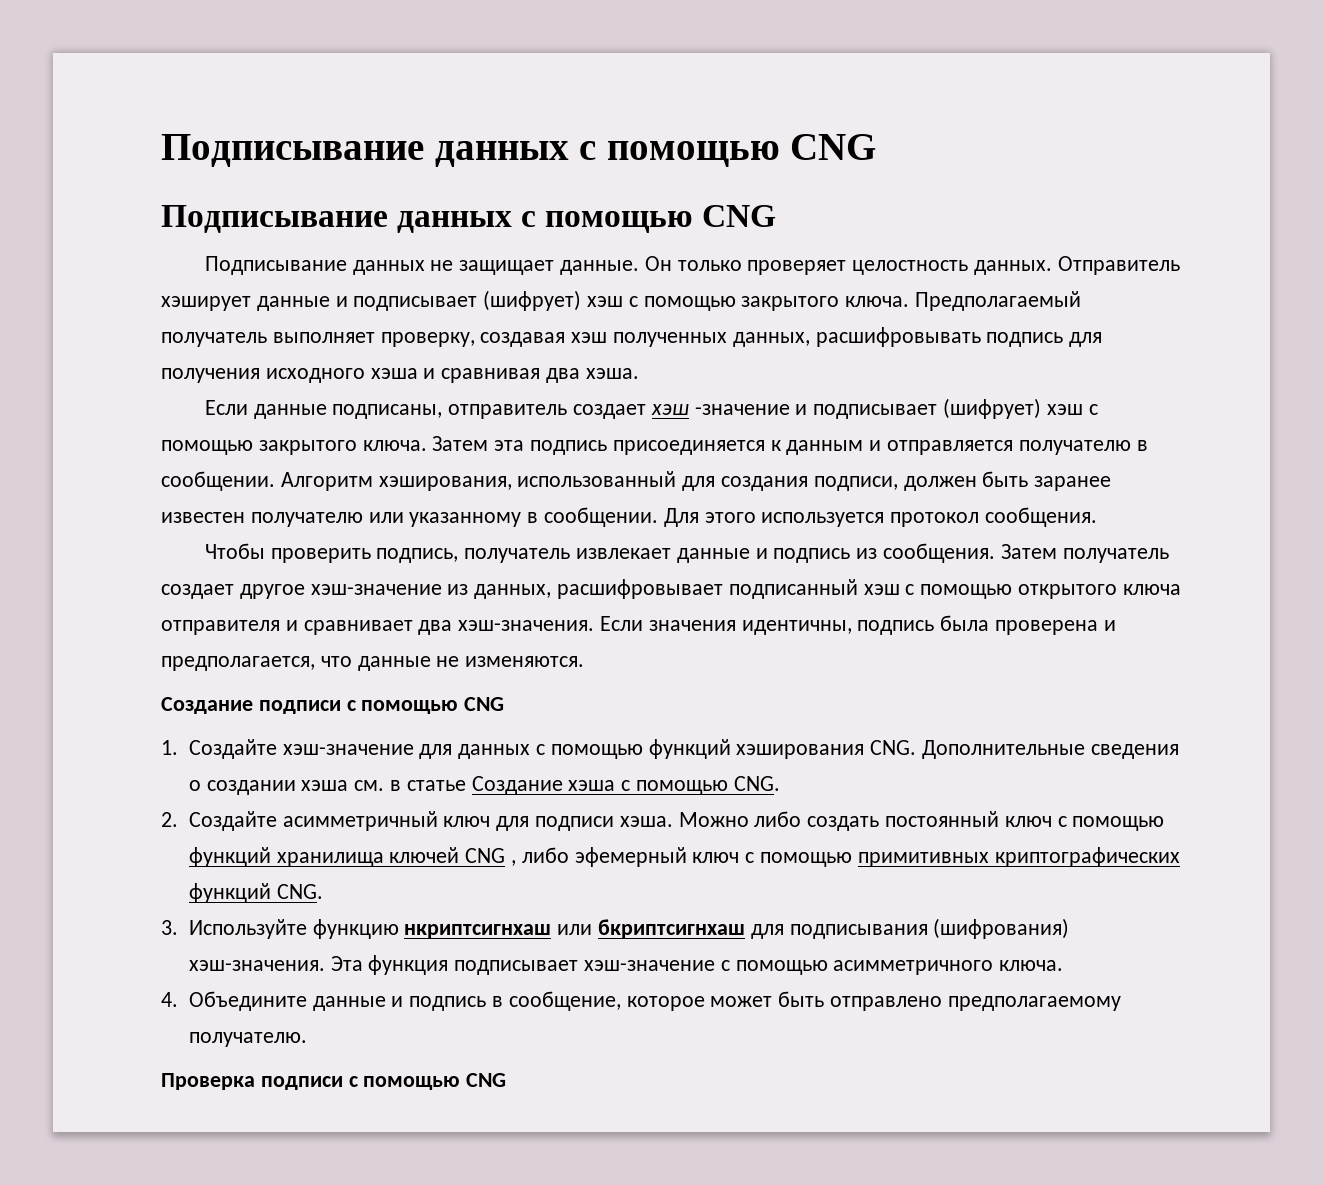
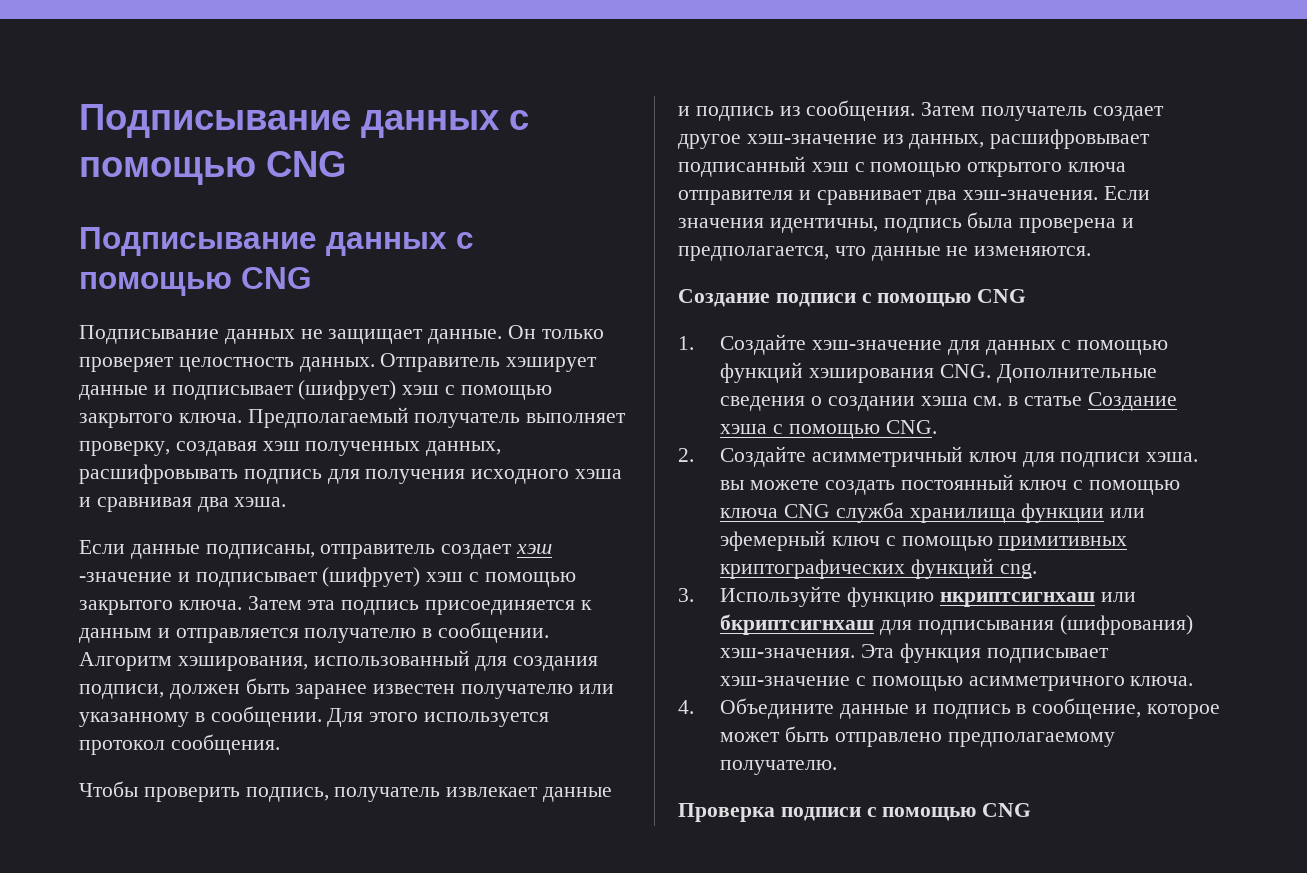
[678,811,802,827] Можно либо -> [720,480,820,490] вы можете
[188,847,569,867] функций хранилища ключей CNG , либо -> [720,502,1146,523] ключа CNG служба хранилища функции или
[276,884,323,899] CNG. -> [999,563,1037,579] cng.

